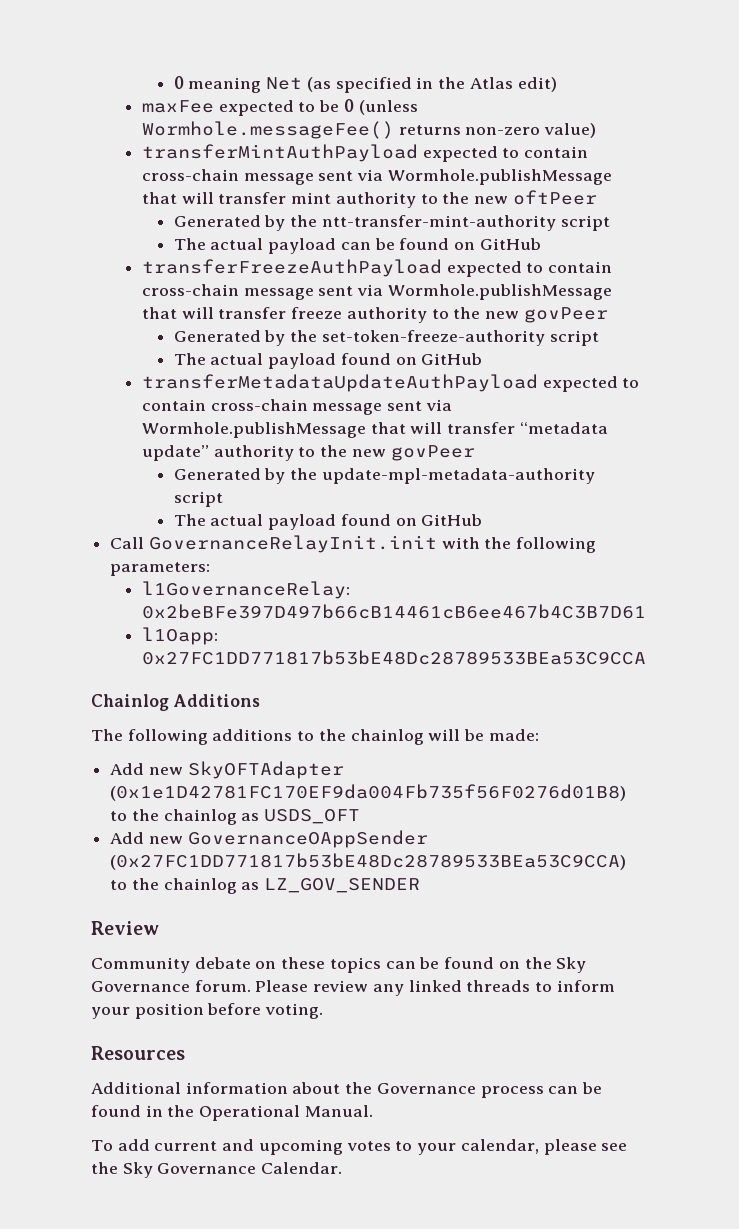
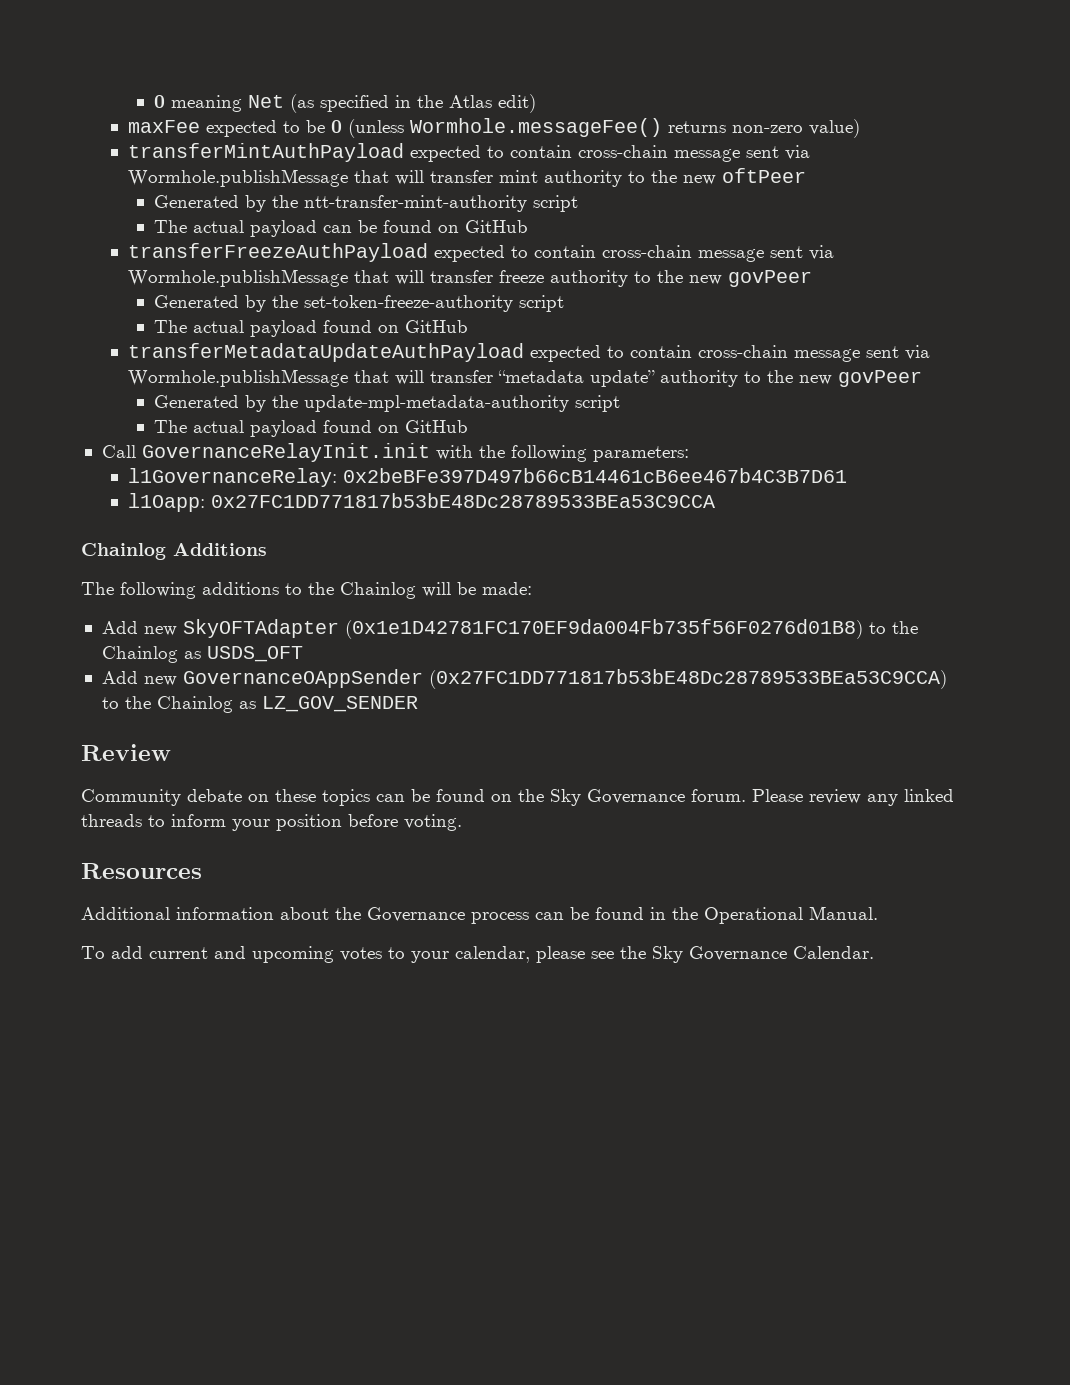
[350,729,424,745] chainlog -> [340,582,416,599] Chainlog
[163,809,237,825] chainlog -> [101,646,178,663] Chainlog
[163,878,237,894] chainlog -> [156,696,233,713] Chainlog

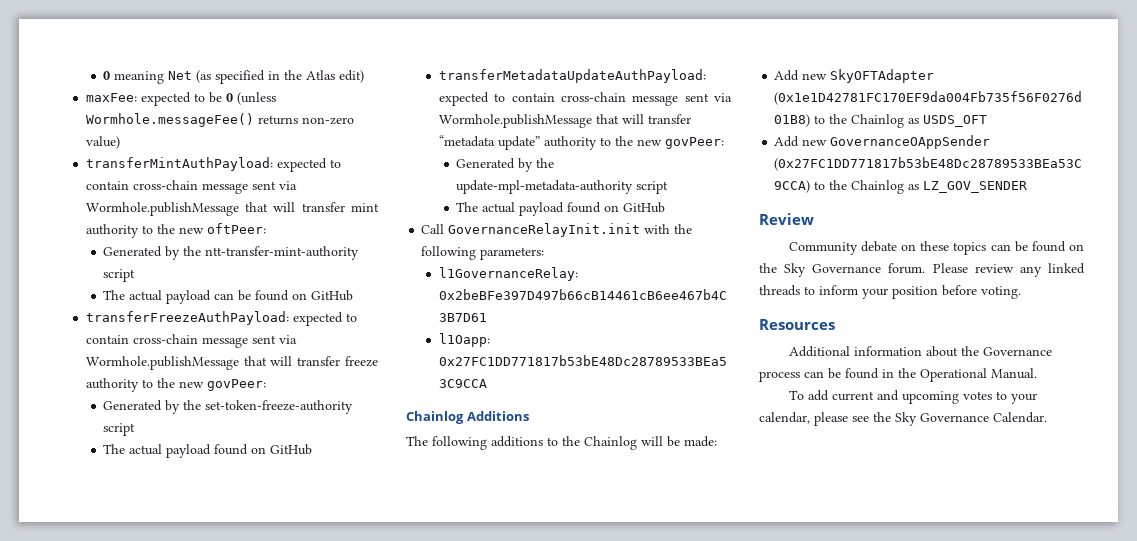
[128,120,201,133] maxFee -> [85,93,137,102] maxFee:
[128,143,405,162] transferMintAuthPayload -> [85,157,273,171] transferMintAuthPayload:
[722,168,807,183] oftPeer -> [206,223,266,234] oftPeer:
[128,243,429,262] transferFreezeAuthPayload -> [85,311,289,325] transferFreezeAuthPayload:
[728,270,813,287] govPeer -> [206,379,266,391] govPeer:
[128,343,525,362] transferMetadataUpdateAuthPayload -> [438,69,706,83] transferMetadataUpdateAuthPayload:
[838,370,923,387] govPeer -> [664,137,724,149] govPeer:

